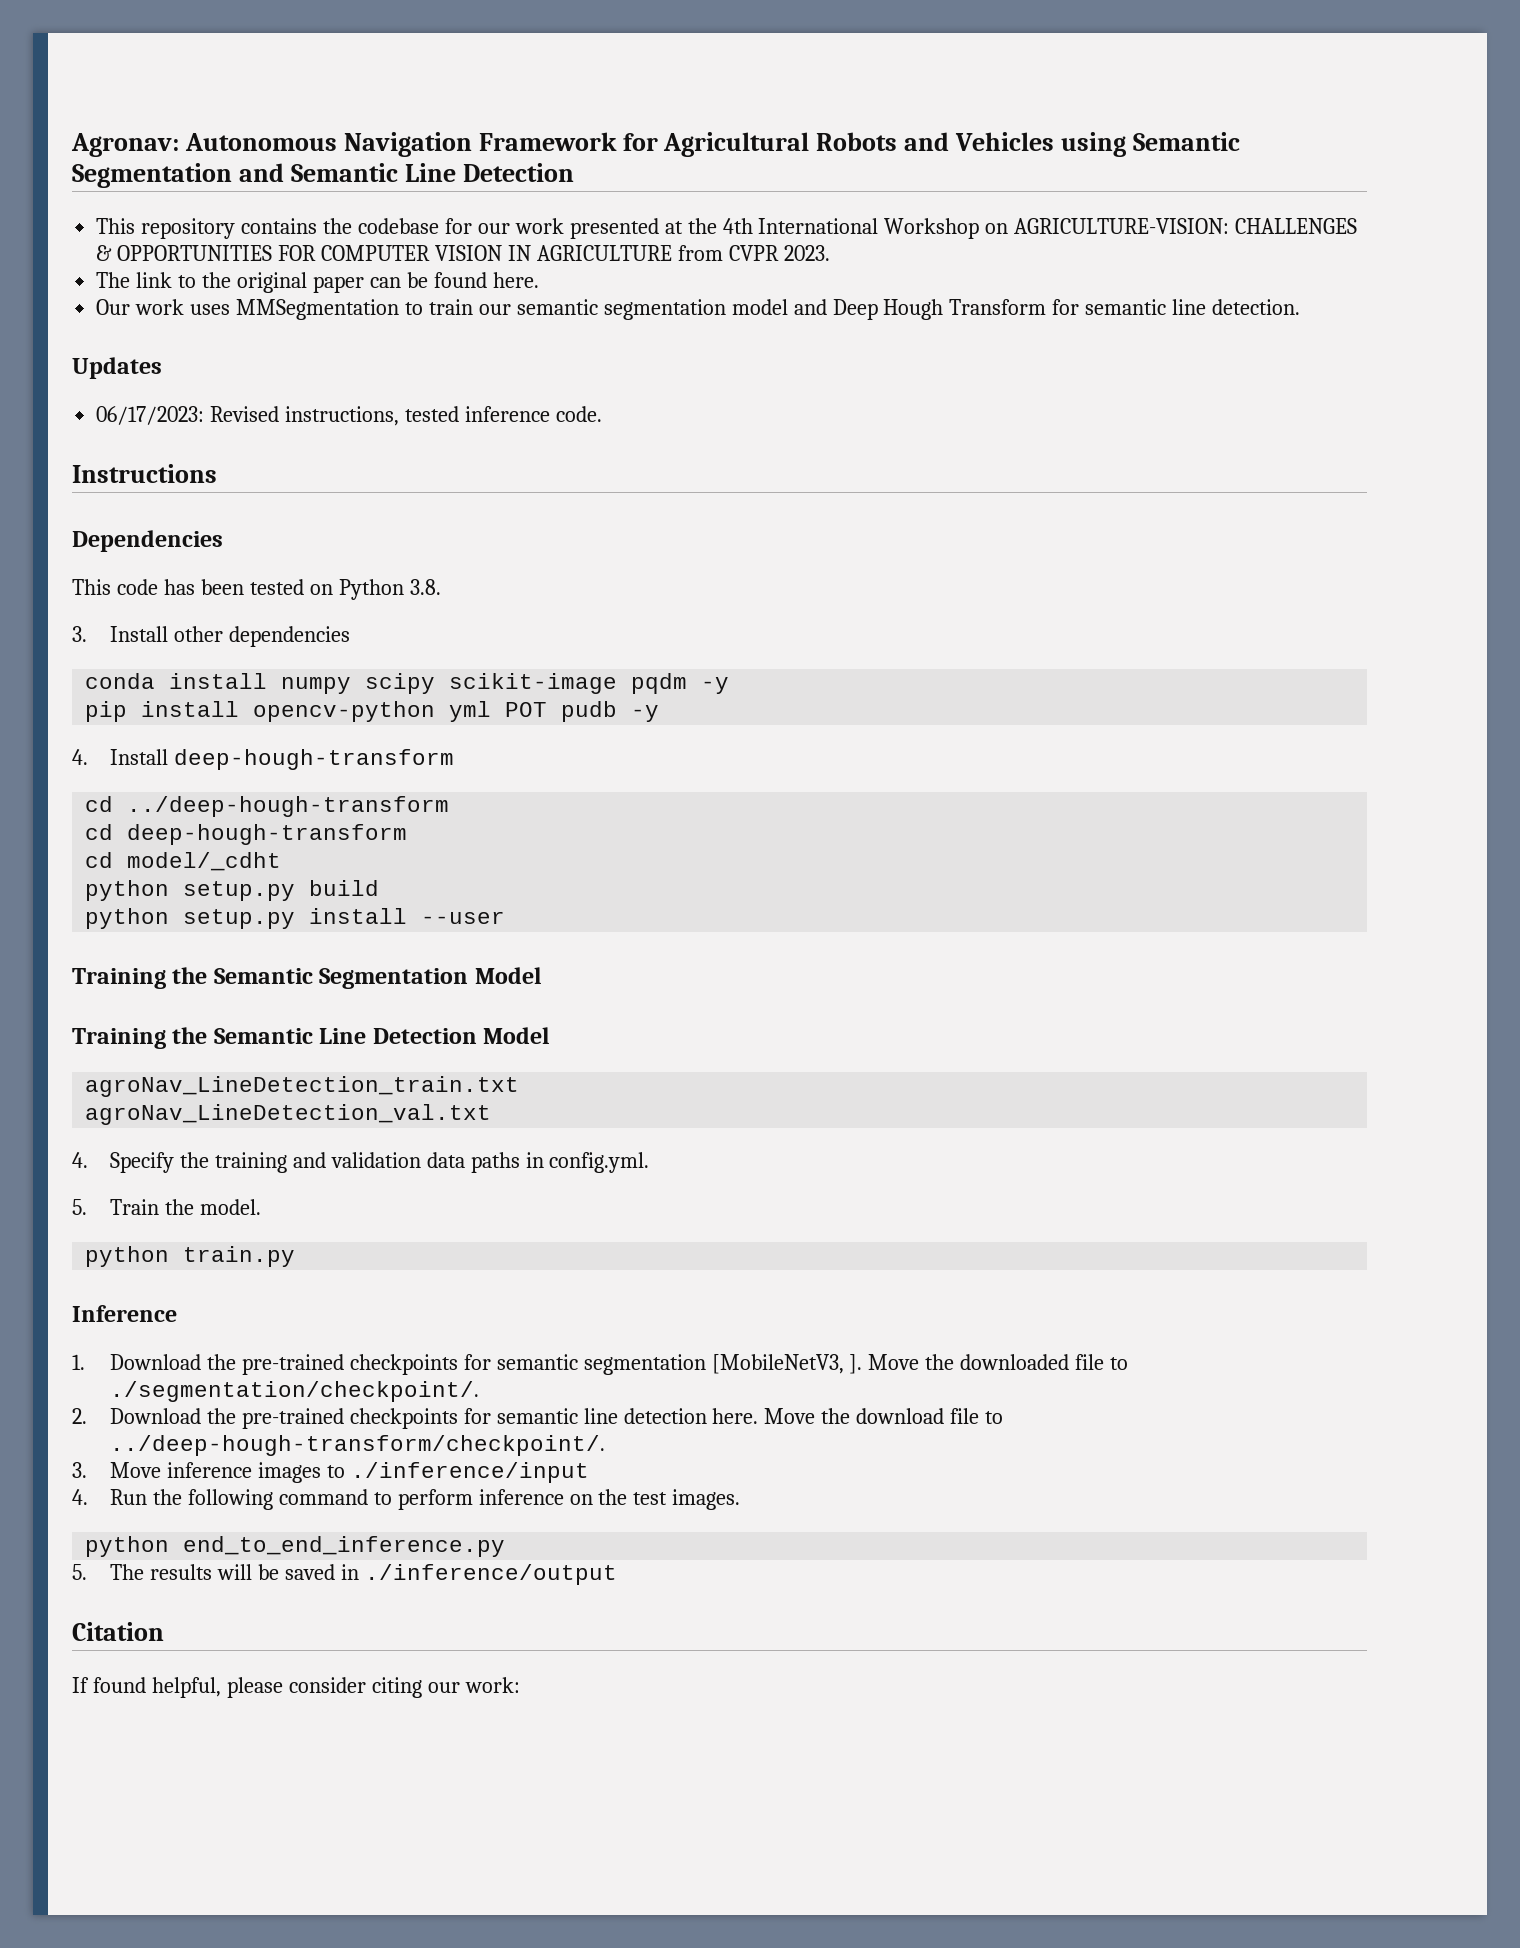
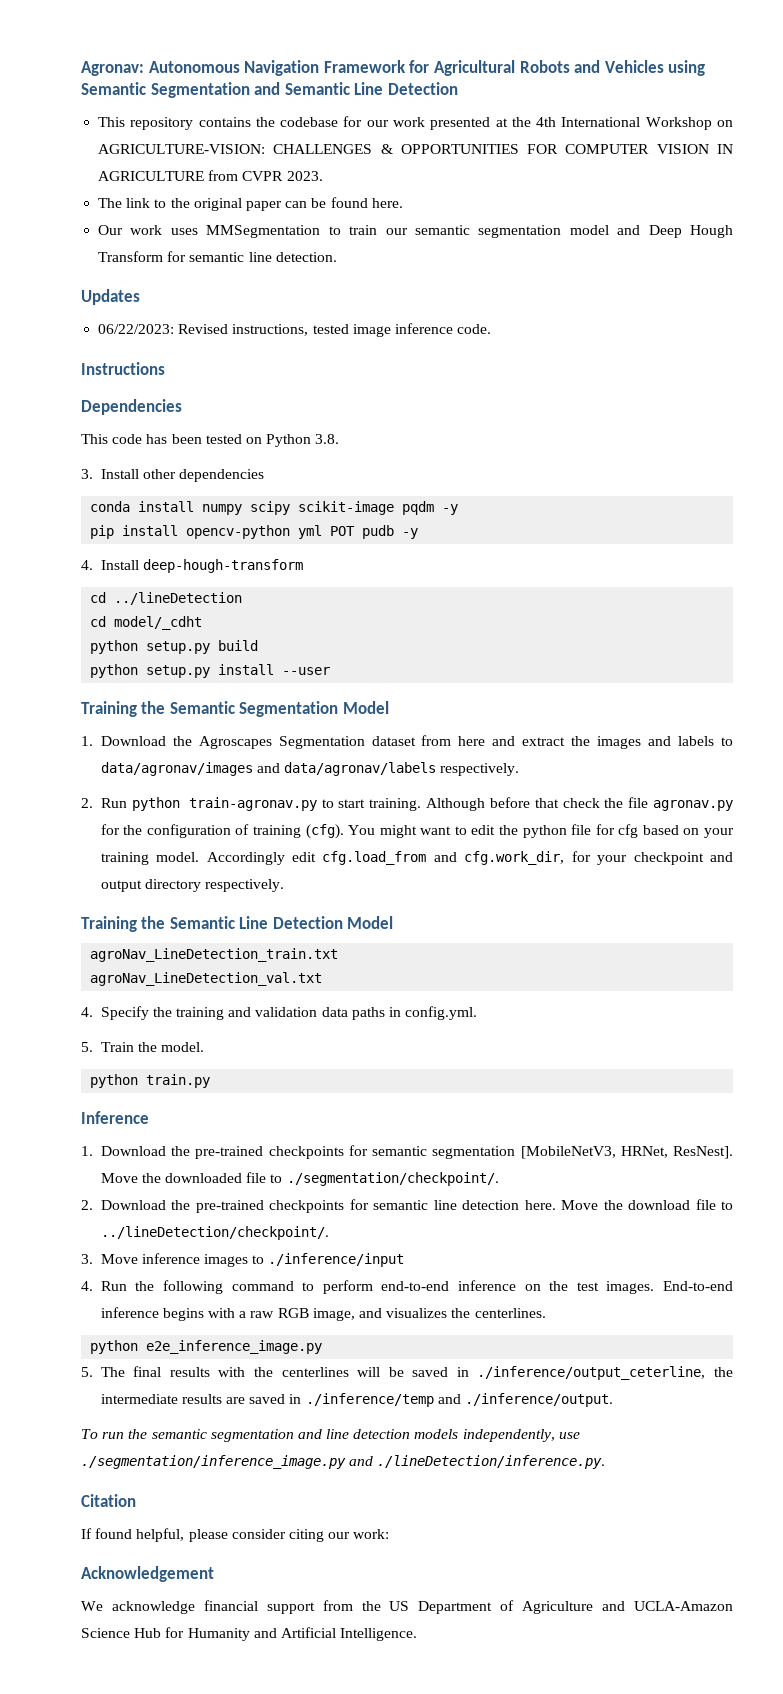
[96,406,205,425] 06/17/2023: -> [98,324,175,334] 06/22/2023:
(460, 414) none -> [352,324,391,337] image
[127,796,450,817] [85,824,408,845] ../deep-hough-transform // cd deep-hough-transform -> [114,592,243,605] ../lineDetection
(541, 975) none -> [81,735,734,749] [100,762,520,776] [81,797,733,811] [100,824,735,839] [100,851,733,865] [100,879,285,892] // 1. Download the Agroscapes Segmentation dataset from here and extract the images and labels to data/agronav/images and data/agronav/labels respectively. // 2. Run python train-agronav.py to start training. Although before that check the file agronav.py for the configuration of training (cfg). You might want to edit the python file for cfg based on your training model. Accordingly edit cfg.load_from and cfg.work_dir, for your checkpoint and output directory respectively.
[849,1354,863,1374] ]. -> [620,1146,733,1159] HRNet, ResNest].
[109,1435,605,1456] ../deep-hough-transform/checkpoint/. -> [100,1226,329,1240] ../lineDetection/checkpoint/.
(473, 1499) none -> [381,1281,450,1291] end-to-end
[85,1536,506,1557] // python end_to_end_inference.py -> [663,1281,733,1291] [100,1307,546,1321] [90,1340,323,1354] End-to-end inference begins with a raw RGB image, and visualizes the centerlines. // python e2e_inference_image.py
[149,1564,617,1585] results will be saved in ./inference/output -> [133,1366,733,1380] [100,1393,614,1407] [81,1429,580,1442] [81,1455,606,1469] final results with the centerlines will be saved in ./inference/output_ceterline, the intermediate results are saved in ./inference/temp and ./inference/output. // To run the semantic segmentation and line detection models independently, use ./segmentation/inference_image.py and ./lineDetection/inference.py.
(520, 1685) none -> [81,1566,214,1582] [81,1600,733,1614] [81,1627,418,1641] // Acknowledgement // We acknowledge financial support from the US Department of Agriculture and UCLA-Amazon Science Hub for Humanity and Artificial Intelligence.

